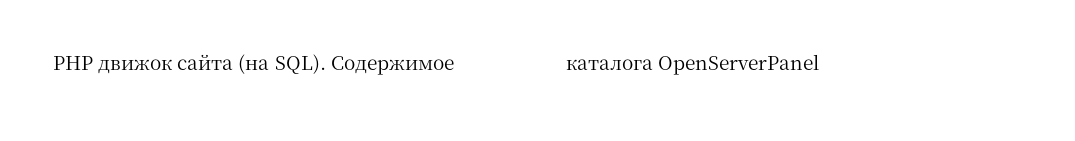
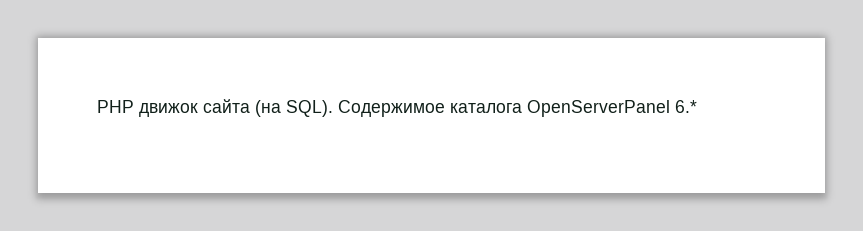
(820, 64) none -> [675,100,697,113] 6.*

